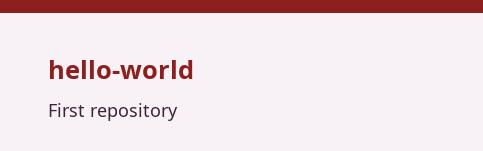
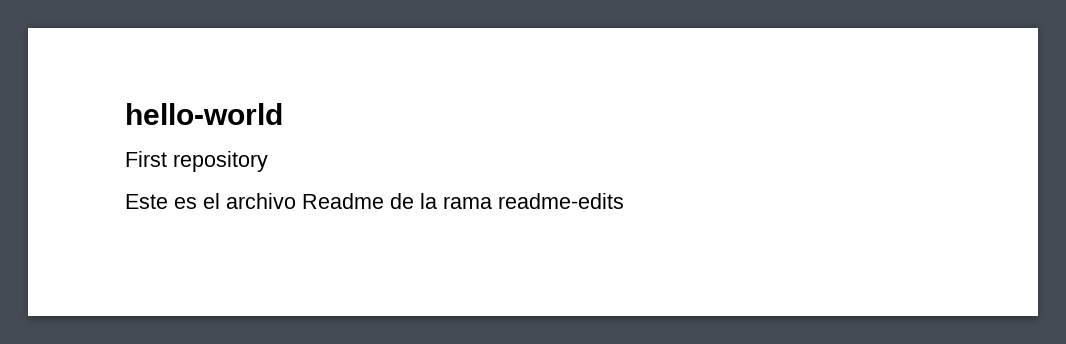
(178, 112) none -> [125,193,624,209] // Este es el archivo Readme de la rama readme-edits

